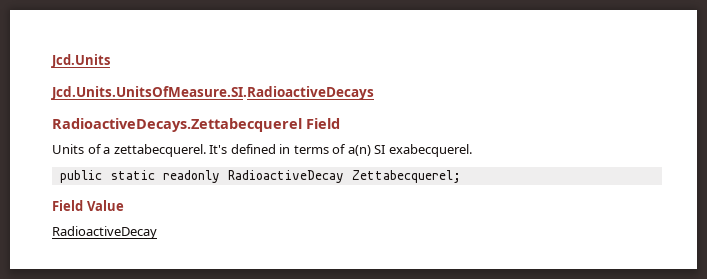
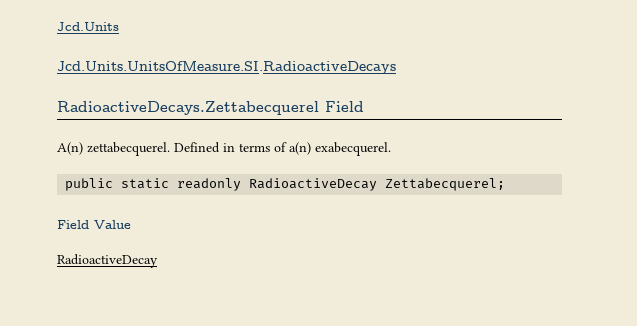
[52,144,276,157] Units of a zettabecquerel. It's defined -> [57,142,220,156] A(n) zettabecquerel. Defined
[374,145,386,154] SI -> (311, 148) none

